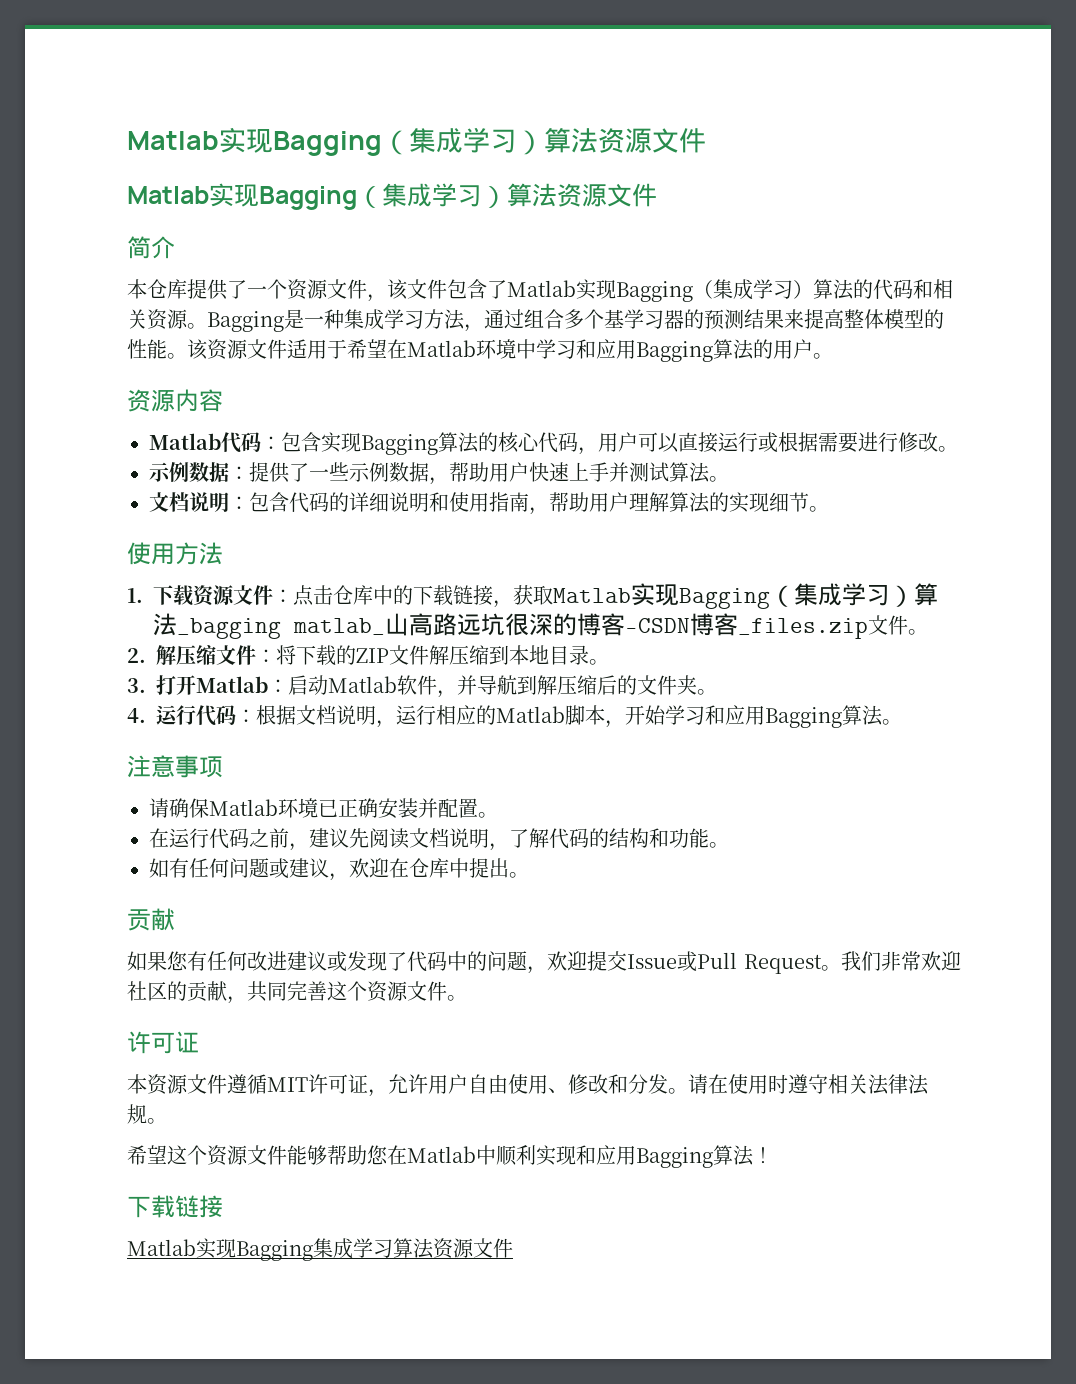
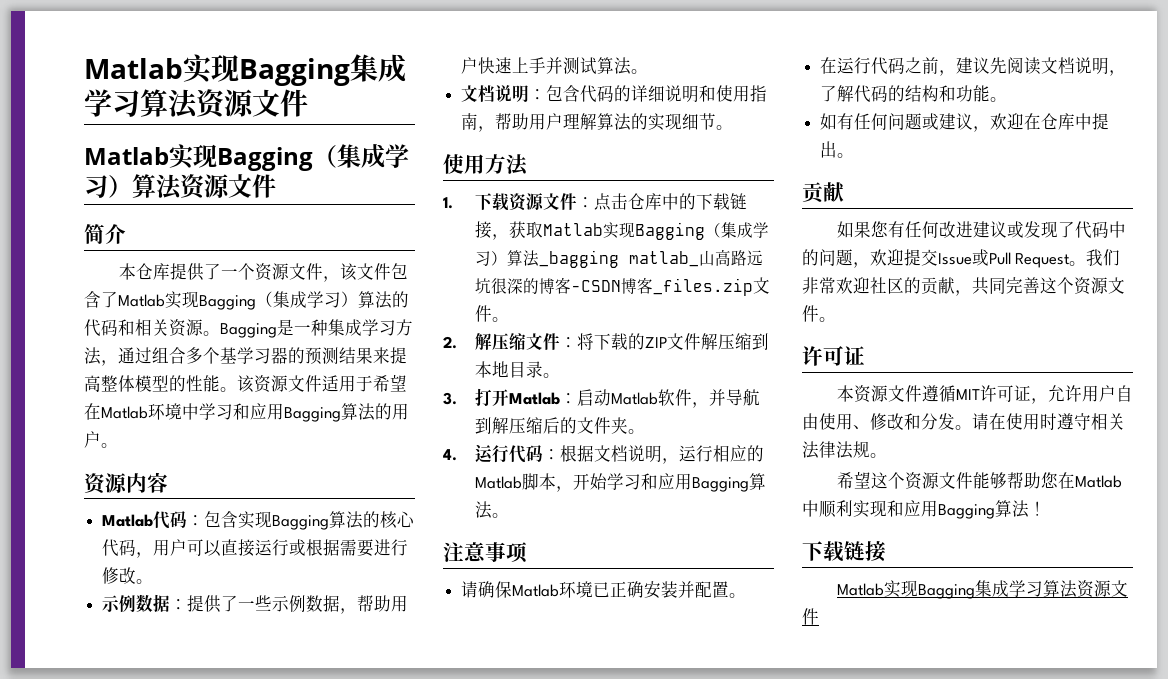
[127,127,544,156] Matlab实现Bagging（集成学习） -> [84,54,406,86] [84,89,140,117] Matlab实现Bagging集成学习

